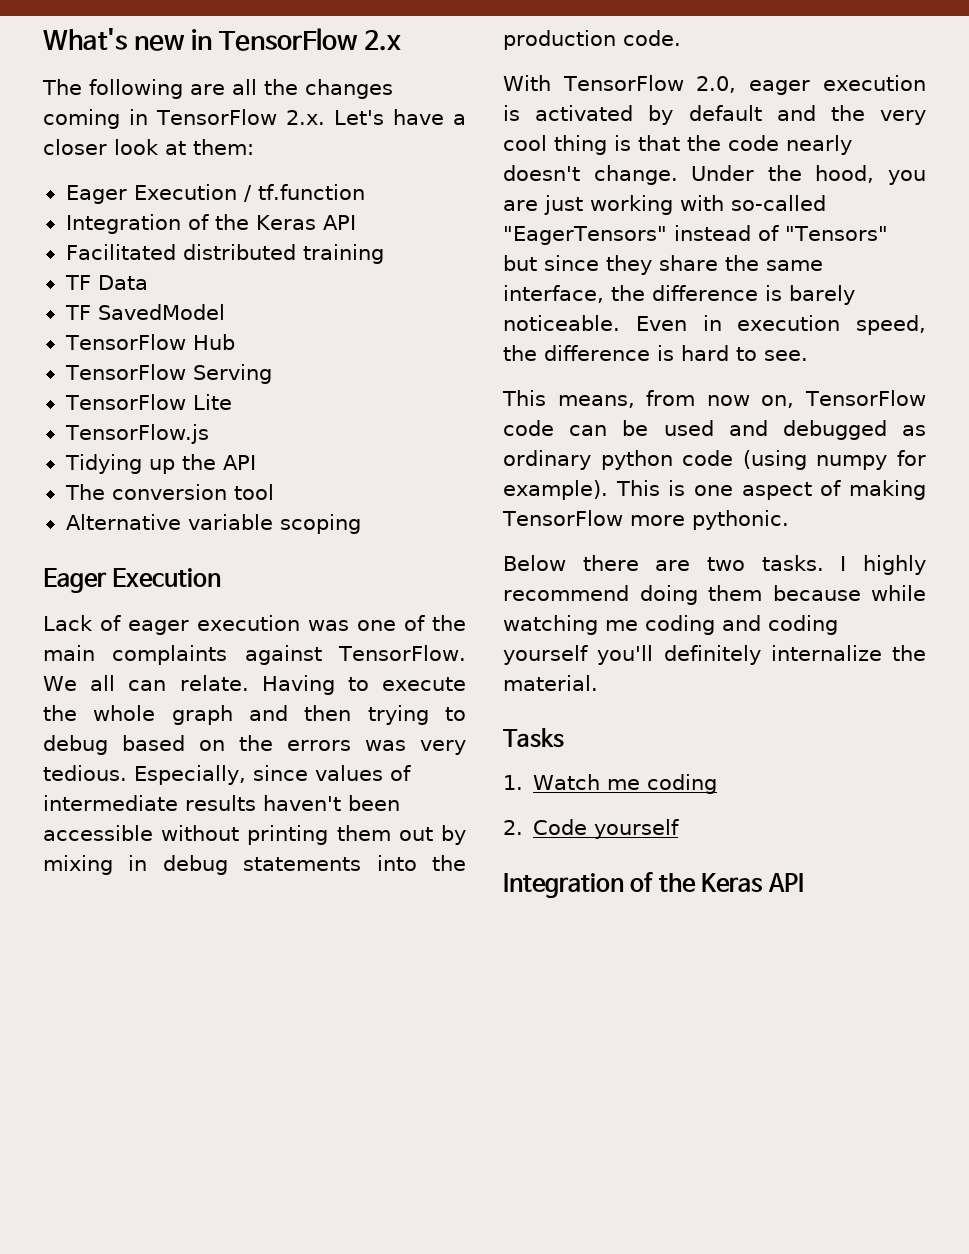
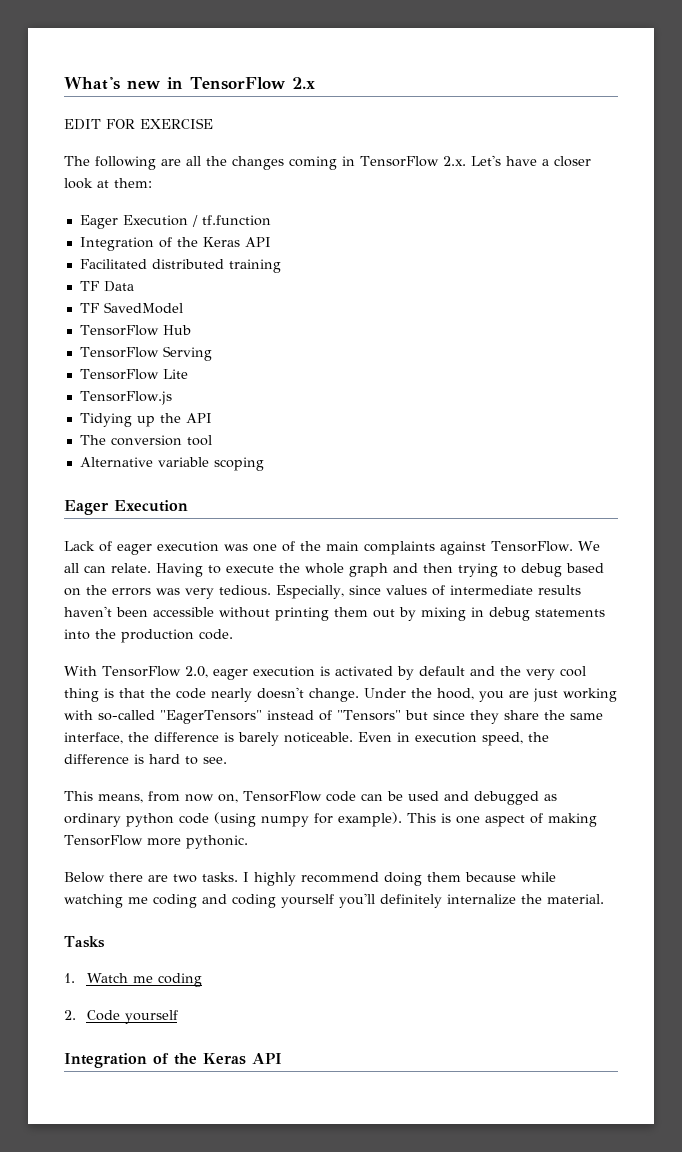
(402, 40) none -> [64,118,213,130] // EDIT FOR EXERCISE

